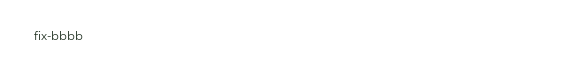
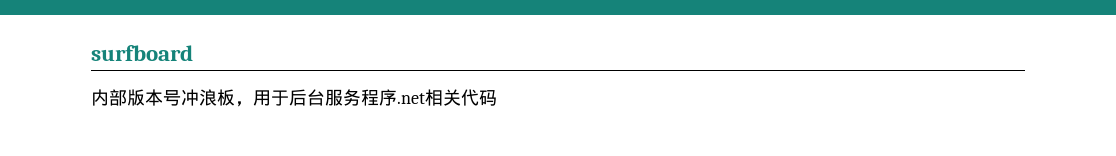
[34,31,83,40] fix-bbbb -> [91,45,193,61] [91,89,497,107] surfboard // 内部版本号冲浪板，用于后台服务程序.net相关代码

